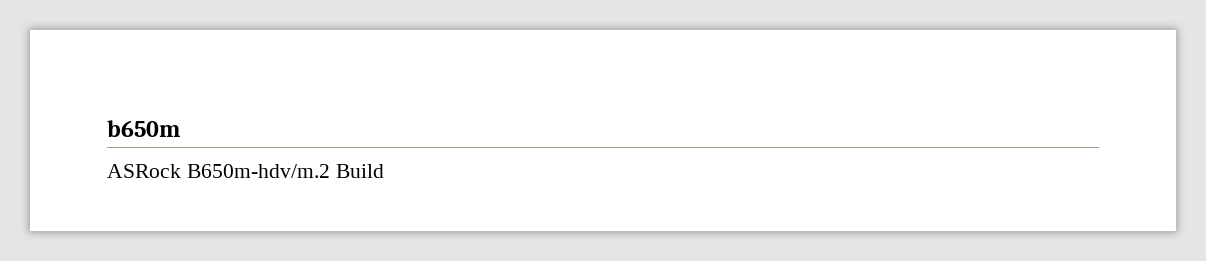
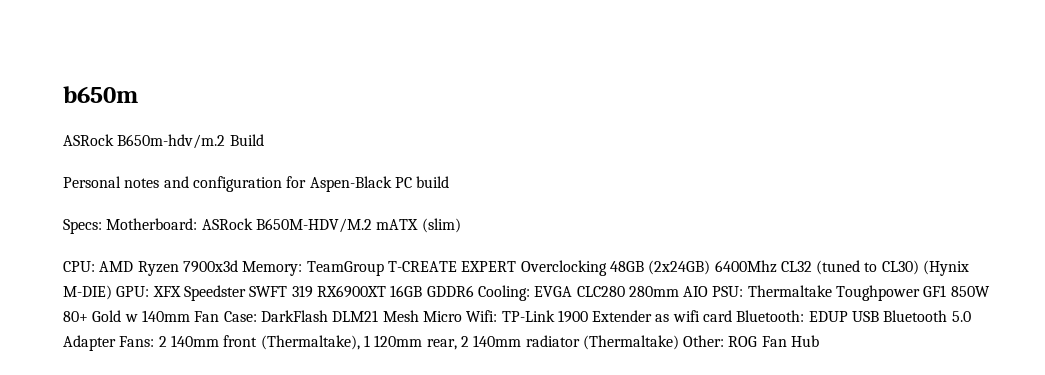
(384, 171) none -> [63,176,450,192] [63,218,461,234] [63,260,970,276] [63,285,990,301] [63,310,971,323] [63,335,820,351] // Personal notes and configuration for Aspen-Black PC build // Specs: Motherboard: ASRock B650M-HDV/M.2 mATX (slim) // CPU: AMD Ryzen 7900x3d Memory: TeamGroup T-CREATE EXPERT Overclocking 48GB (2x24GB) 6400Mhz CL32 (tuned to CL30) (Hynix M-DIE) GPU: XFX Speedster SWFT 319 RX6900XT 16GB GDDR6 Cooling: EVGA CLC280 280mm AIO PSU: Thermaltake Toughpower GF1 850W 80+ Gold w 140mm Fan Case: DarkFlash DLM21 Mesh Micro Wifi: TP-Link 1900 Extender as wifi card Bluetooth: EDUP USB Bluetooth 5.0 Adapter Fans: 2 140mm front (Thermaltake), 1 120mm rear, 2 140mm radiator (Thermaltake) Other: ROG Fan Hub

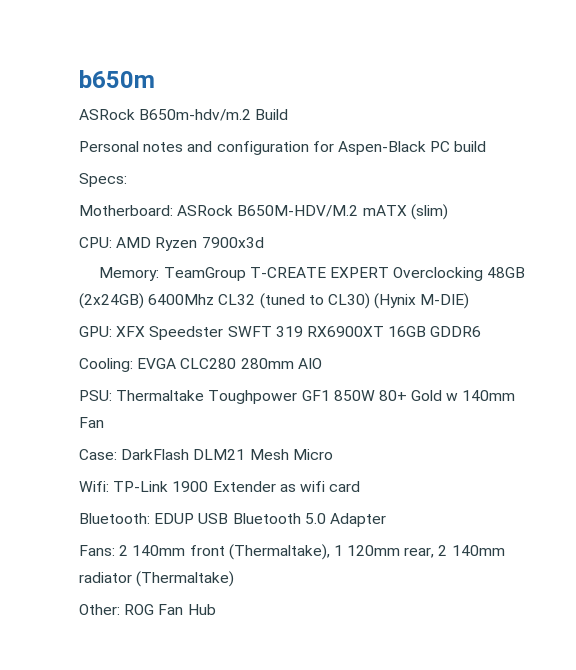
(102, 226) none -> (127, 180) //
(238, 266) none -> (264, 242) //
(112, 292) none -> (470, 301) //
(474, 291) none -> (482, 331) //
(709, 291) none -> (322, 363) //
(220, 316) none -> (104, 422) //
(462, 316) none -> (333, 454) //
(733, 316) none -> (361, 486) //
(116, 343) none -> (386, 520) //
(679, 342) none -> (235, 579) //

